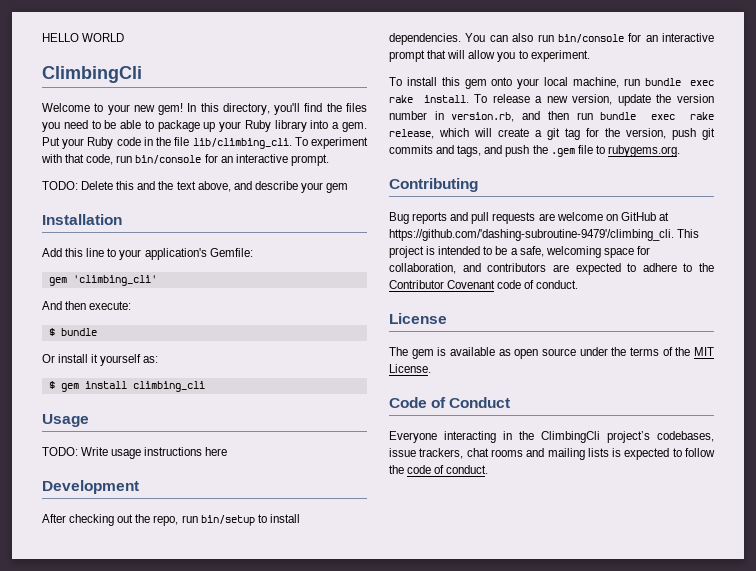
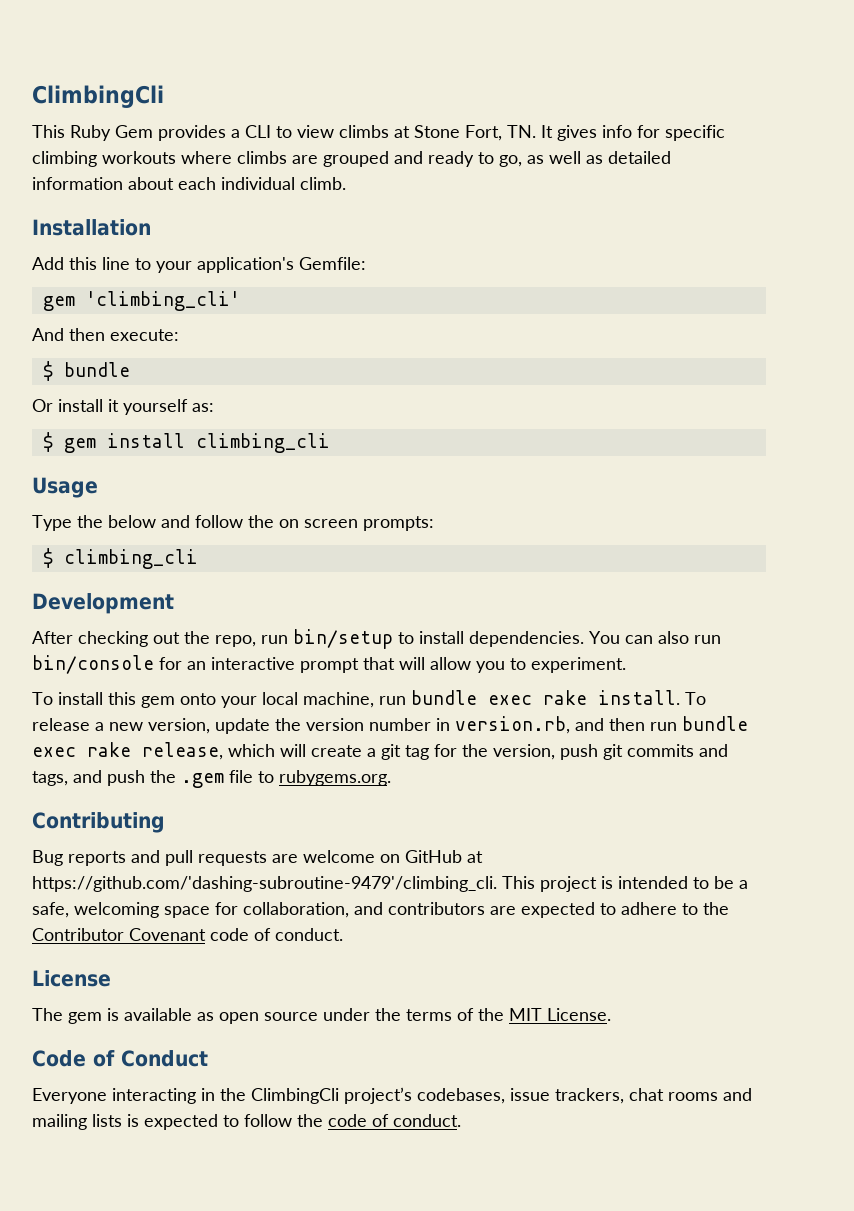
[42,33,125,42] HELLO WORLD // -> (32, 96) none
[42,103,367,115] [42,120,368,132] [42,137,369,149] [41,154,329,166] [42,181,349,193] Welcome to your new gem! In this directory, you'll find the files you need to be able to package up your Ruby library into a gem. Put your Ruby code in the file lib/climbing_cli. To experiment with that code, run bin/console for an interactive prompt. // TODO: Delete this and the text above, and describe your gem -> [32,125,725,141] [32,151,671,167] [32,177,346,190] This Ruby Gem provides a CLI to view climbs at Stone Fort, TN. It gives info for specific climbing workouts where climbs are grouped and ready to go, as well as detailed information about each individual climb.
[42,447,228,459] TODO: Write usage instructions here -> [32,515,434,531] [42,548,198,569] Type the below and follow the on screen prompts: // $ climbing_cli

